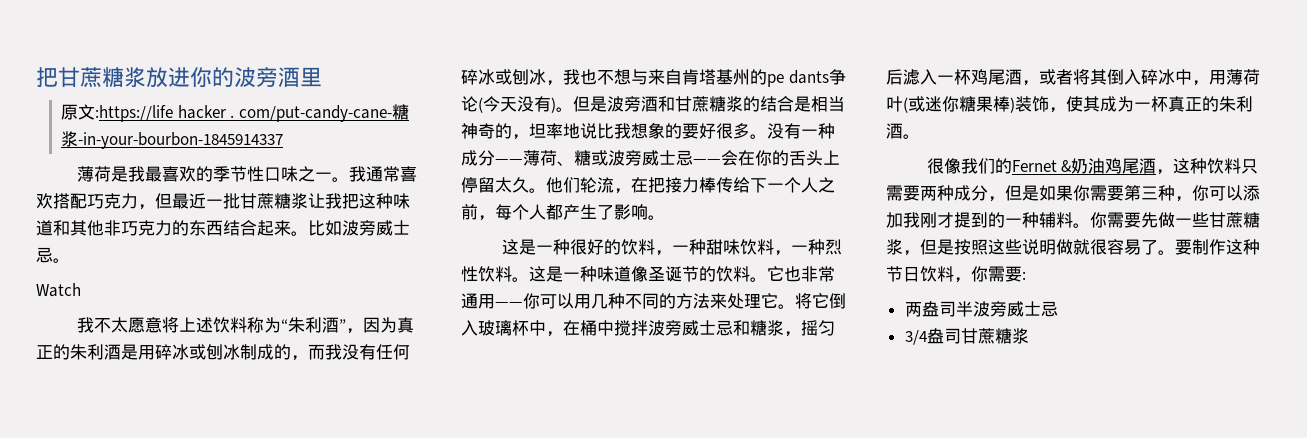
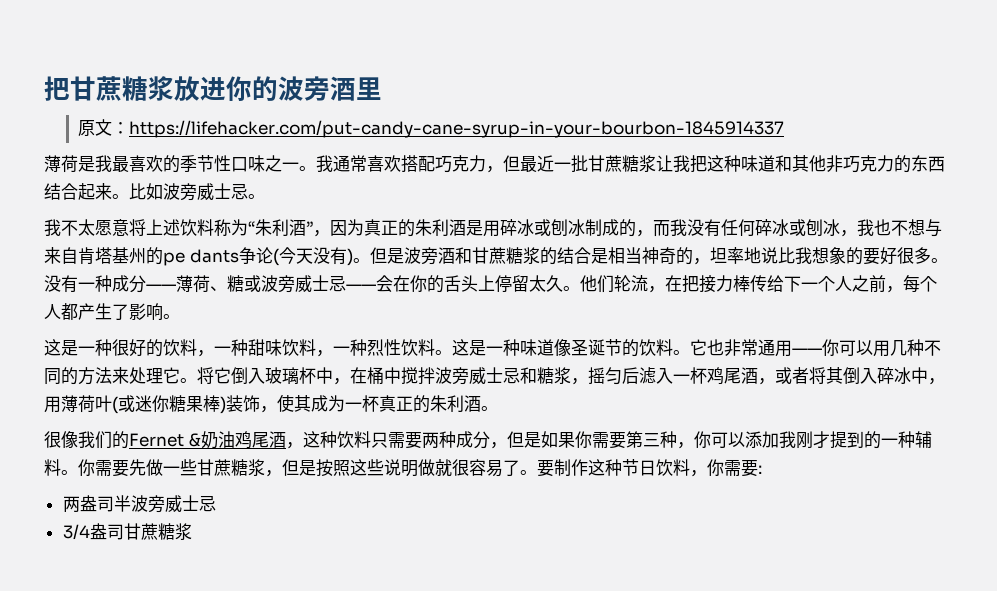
[95,104,409,122] [61,131,284,149] :https://life hacker . com/put-candy-cane-糖浆-in-your-bourbon-1845914337 -> [111,120,784,138] ：https://lifehacker.com/put-candy-cane-syrup-in-your-bourbon-1845914337
[36,283,81,297] // Watch -> (265, 196) none

